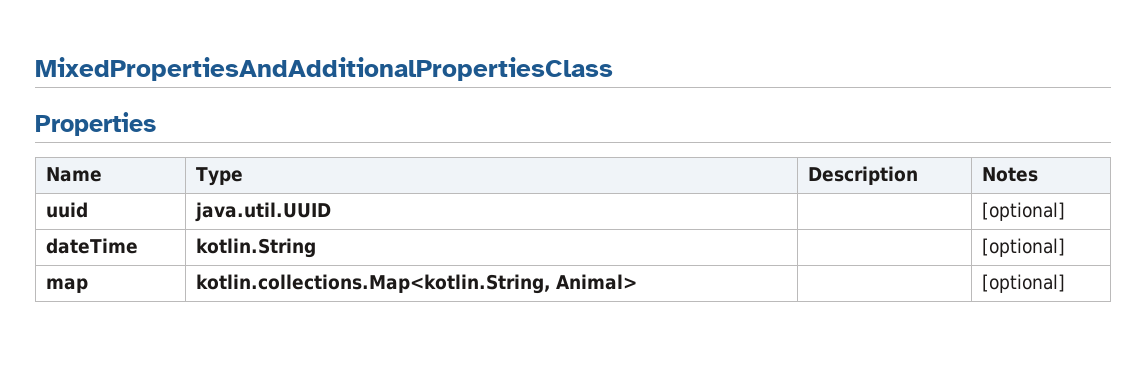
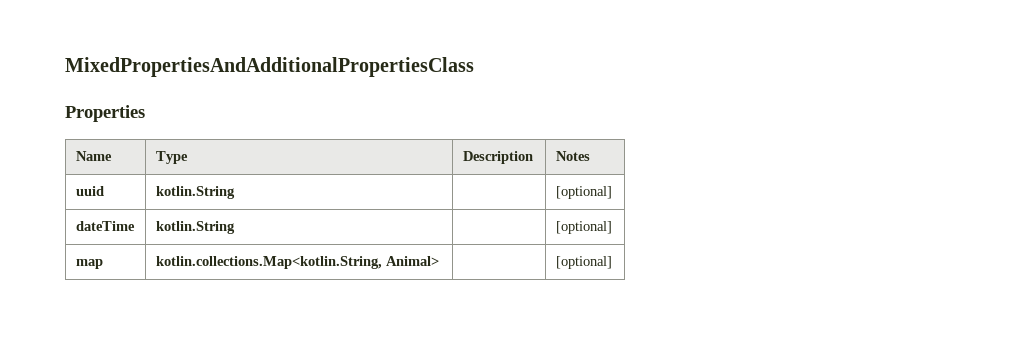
[194,202,331,222] java.util.UUID -> [155,186,235,199] kotlin.String

